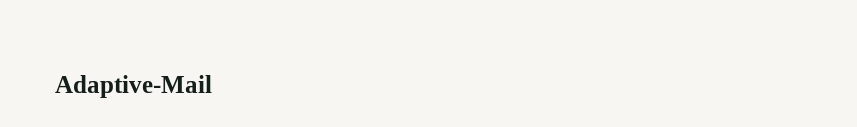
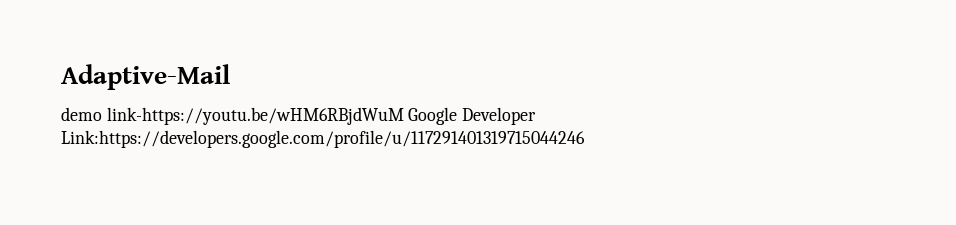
(212, 86) none -> [61,107,537,125] [61,130,585,148] // demo link-https://youtu.be/wHM6RBjdWuM Google Developer Link:https://developers.google.com/profile/u/117291401319715044246

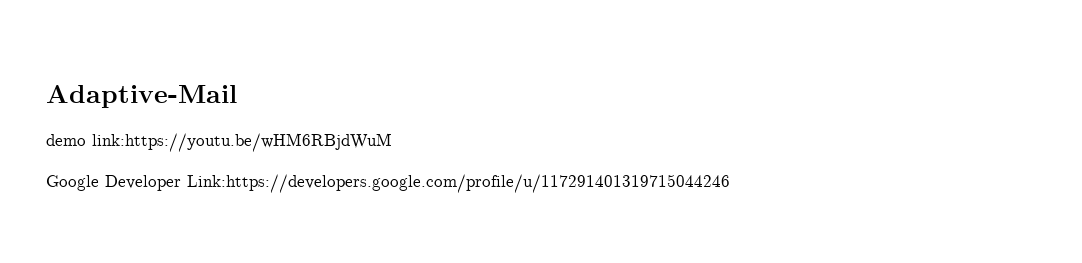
[106,107,404,125] link-https://youtu.be/wHM6RBjdWuM -> [92,133,392,152] link:https://youtu.be/wHM6RBjdWuM //

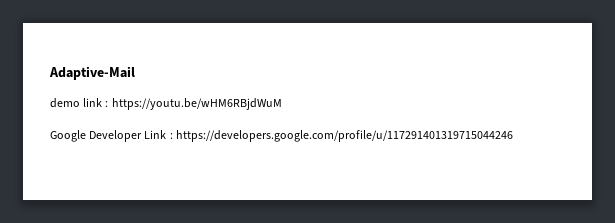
[92,133,392,152] link:https://youtu.be/wHM6RBjdWuM -> [83,98,282,110] link : https://youtu.be/wHM6RBjdWuM
[187,174,730,193] Link:https://developers.google.com/profile/u/117291401319715044246 -> [144,130,513,142] Link : https://developers.google.com/profile/u/117291401319715044246

